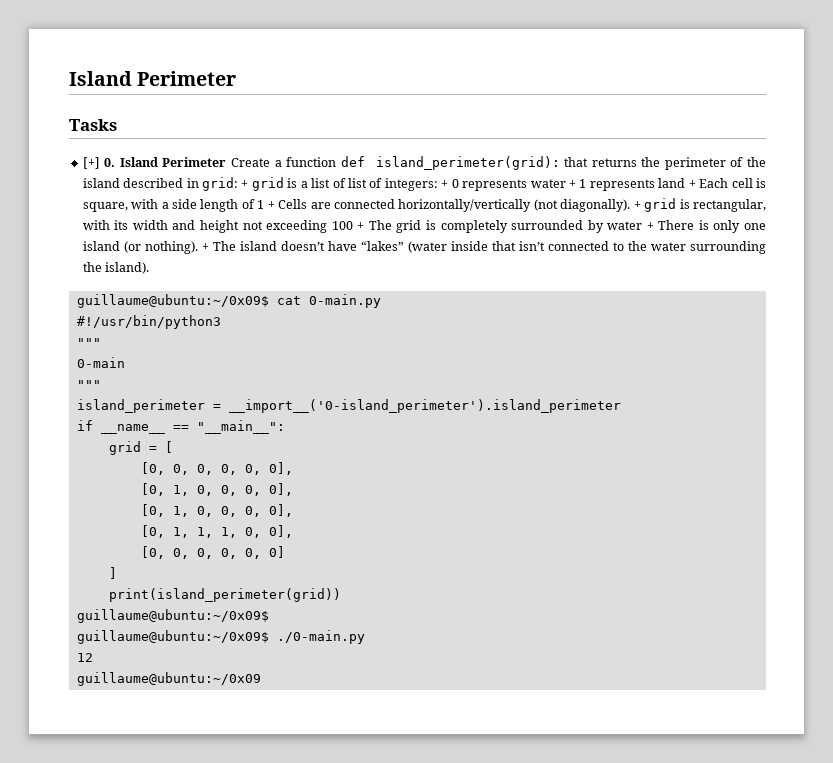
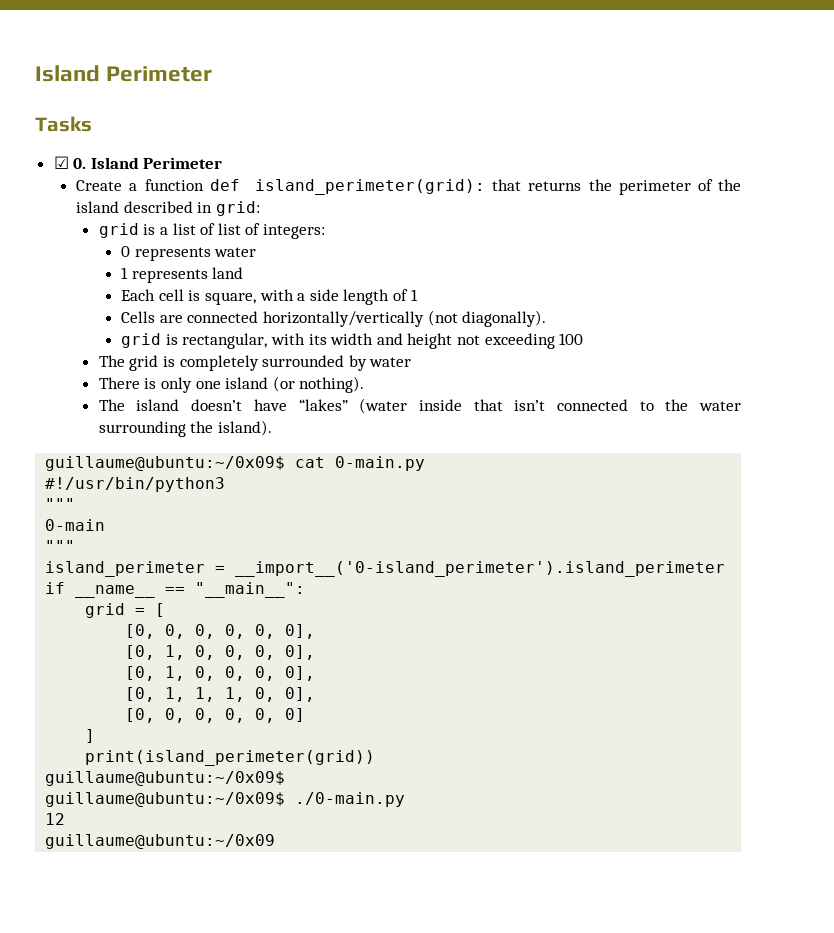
[82,157,100,169] [+] -> [53,156,69,169] ☑
(227, 162) none -> (223, 163) //
[241,180,249,188] + -> (260, 208) //
[441,180,449,188] + -> (325, 231) //
[569,180,577,188] + -> (257, 252) //
[688,180,696,188] + -> (244, 273) //
[267,201,275,209] + -> (418, 295) //
[633,201,641,209] + -> (547, 318) //
[357,222,365,230] + -> (584, 339) //
[646,222,654,230] + -> (412, 362) //
[201,243,209,251] + -> (365, 384) //

